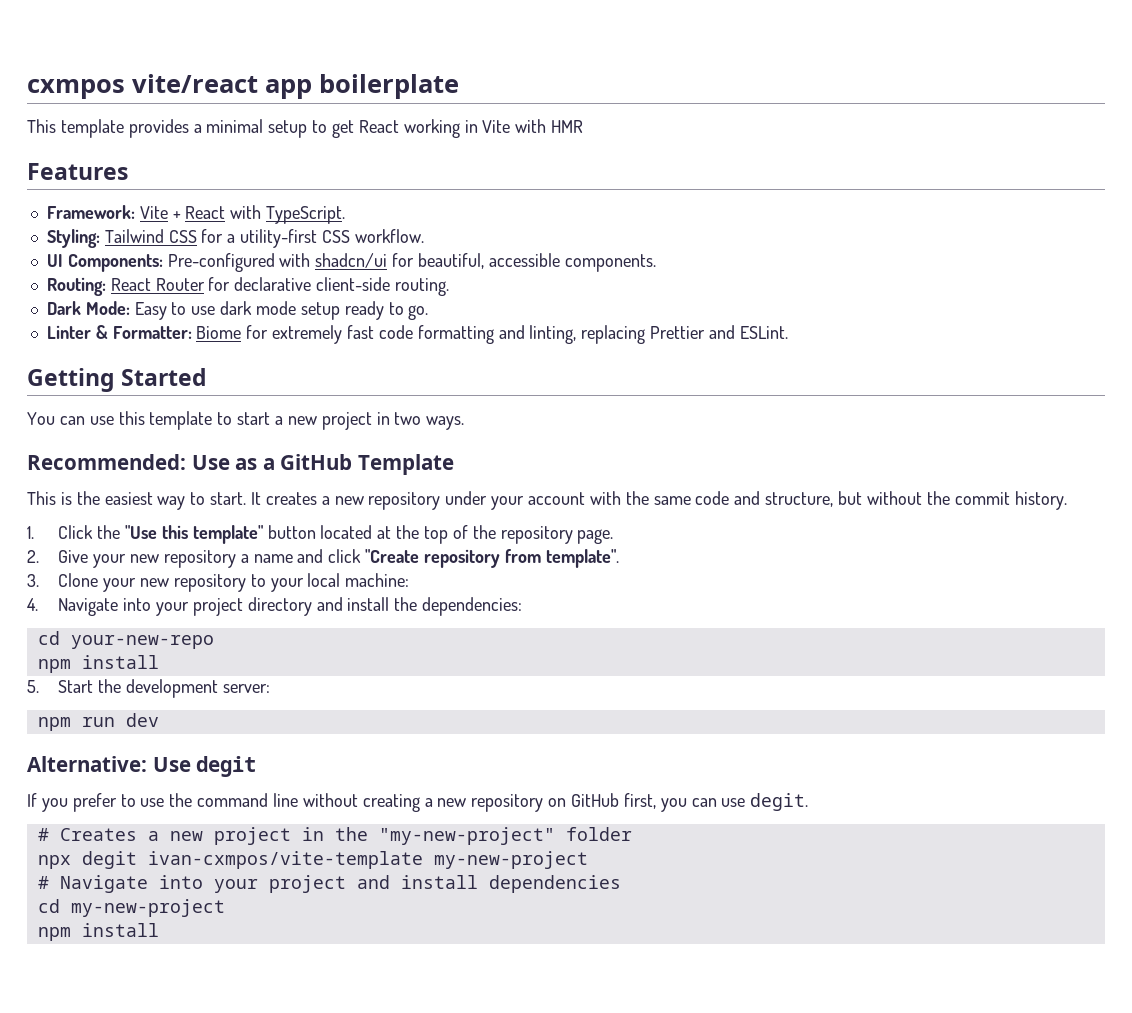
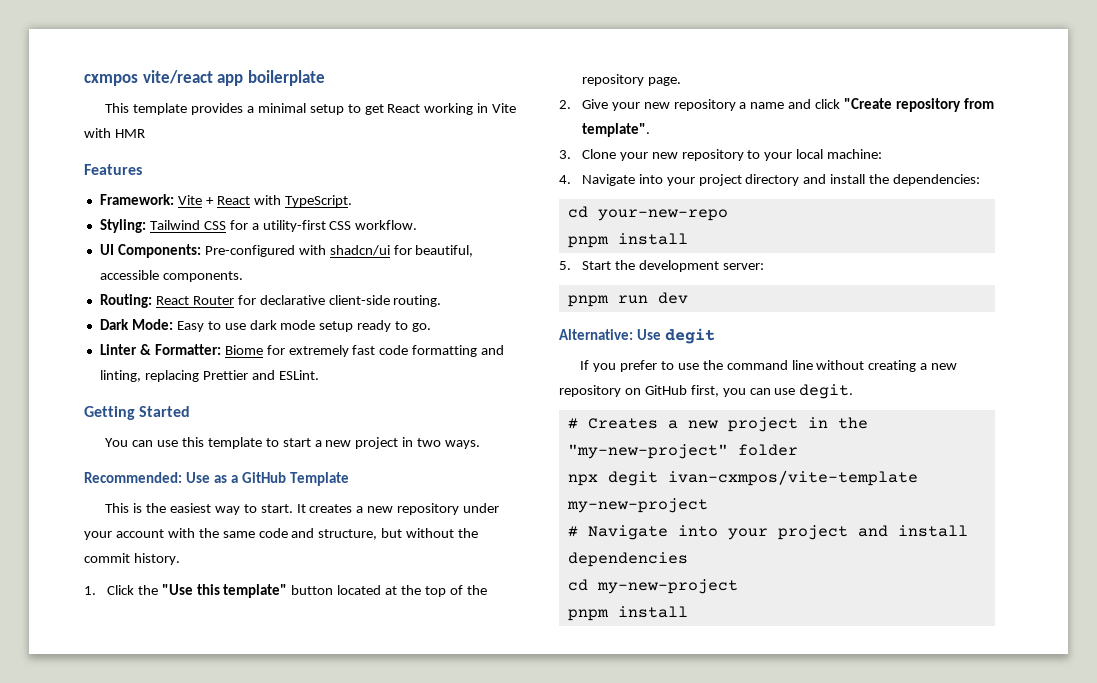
[37,659,71,673] npm -> [567,236,609,248] pnpm
[37,717,71,731] npm -> [567,295,609,307] pnpm
[37,927,71,941] npm -> [567,609,609,621] pnpm

